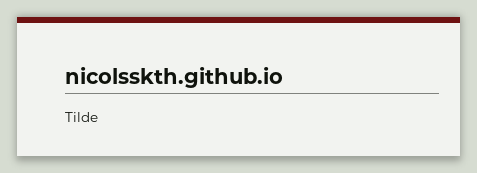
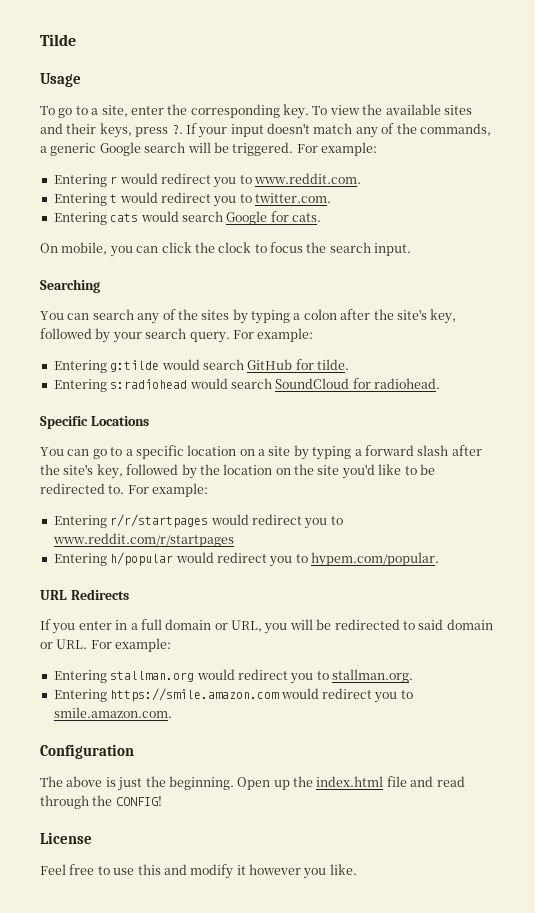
[65,67,283,88] [65,112,98,122] nicolsskth.github.io // Tilde -> [40,34,76,46] [40,73,81,87] [40,104,472,119] [40,123,491,138] [40,142,377,156] [53,173,361,188] [53,192,331,207] [53,211,321,225] [40,242,412,257] [40,279,100,293] [40,309,457,324] [40,328,314,343] [53,359,349,373] [53,378,440,392] [40,416,149,429] [40,445,482,460] [40,464,435,479] [40,483,209,497] [53,514,343,529] [52,533,234,547] [53,552,439,567] [40,589,129,600] [40,619,493,634] [40,638,172,652] [53,669,413,684] [53,688,413,703] [53,707,172,718] [40,744,134,759] [40,776,465,791] [40,795,162,809] [40,832,92,844] [40,864,357,879] Tilde // Usage // To go to a site, enter the corresponding key. To view the available sites and their keys, press ?. If your input doesn't match any of the commands, a generic Google search will be triggered. For example: // Entering r would redirect you to www.reddit.com. // Entering t would redirect you to twitter.com. // Entering cats would search Google for cats. // On mobile, you can click the clock to focus the search input. // Searching // You can search any of the sites by typing a colon after the site's key, followed by your search query. For example: // Entering g:tilde would search GitHub for tilde. // Entering s:radiohead would search SoundCloud for radiohead. // Specific Locations // You can go to a specific location on a site by typing a forward slash after the site's key, followed by the location on the site you'd like to be redirected to. For example: // Entering r/r/startpages would redirect you to www.reddit.com/r/startpages // Entering h/popular would redirect you to hypem.com/popular. // URL Redirects // If you enter in a full domain or URL, you will be redirected to said domain or URL. For example: // Entering stallman.org would redirect you to stallman.org. // Entering https://smile.amazon.com would redirect you to smile.amazon.com. // Configuration // The above is just the beginning. Open up the index.html file and read through the CONFIG! // License // Feel free to use this and modify it however you like.

